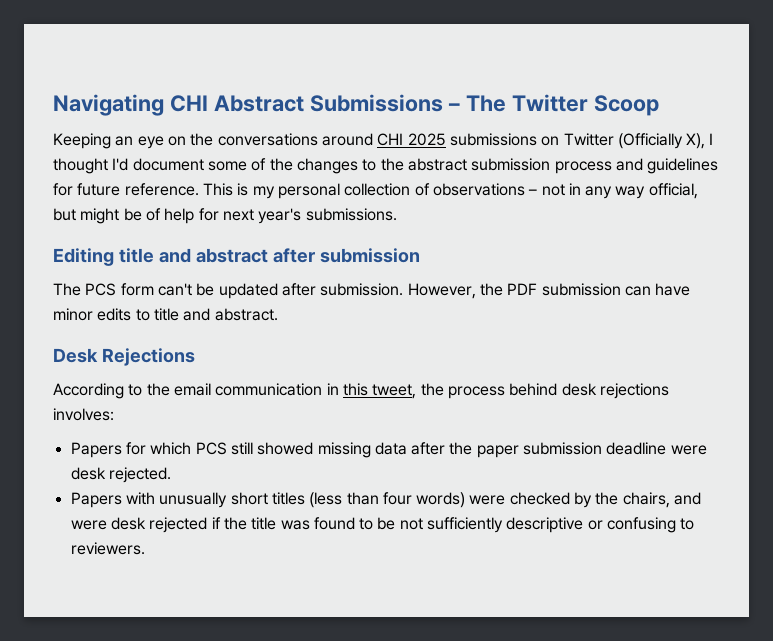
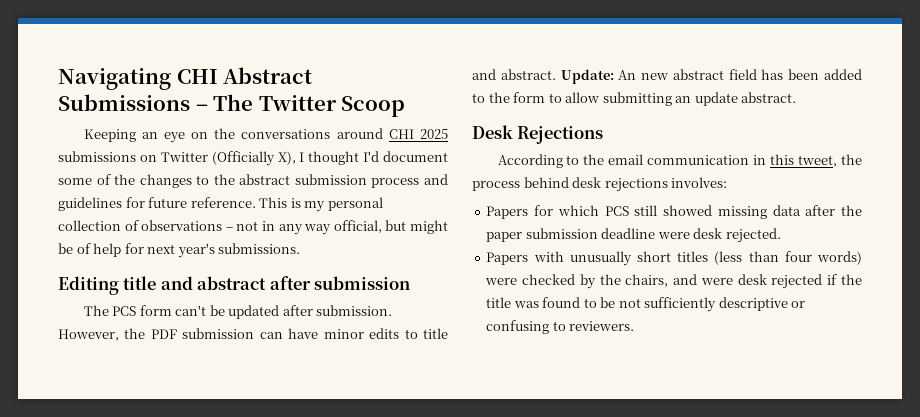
(278, 314) none -> [560,69,862,84] [472,92,797,106] Update: An new abstract field has been added to the form to allow submitting an update abstract.

